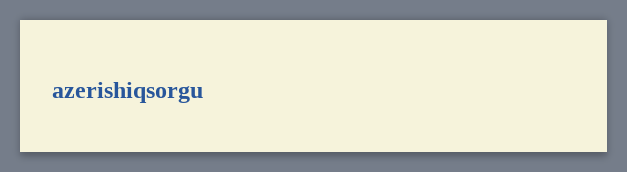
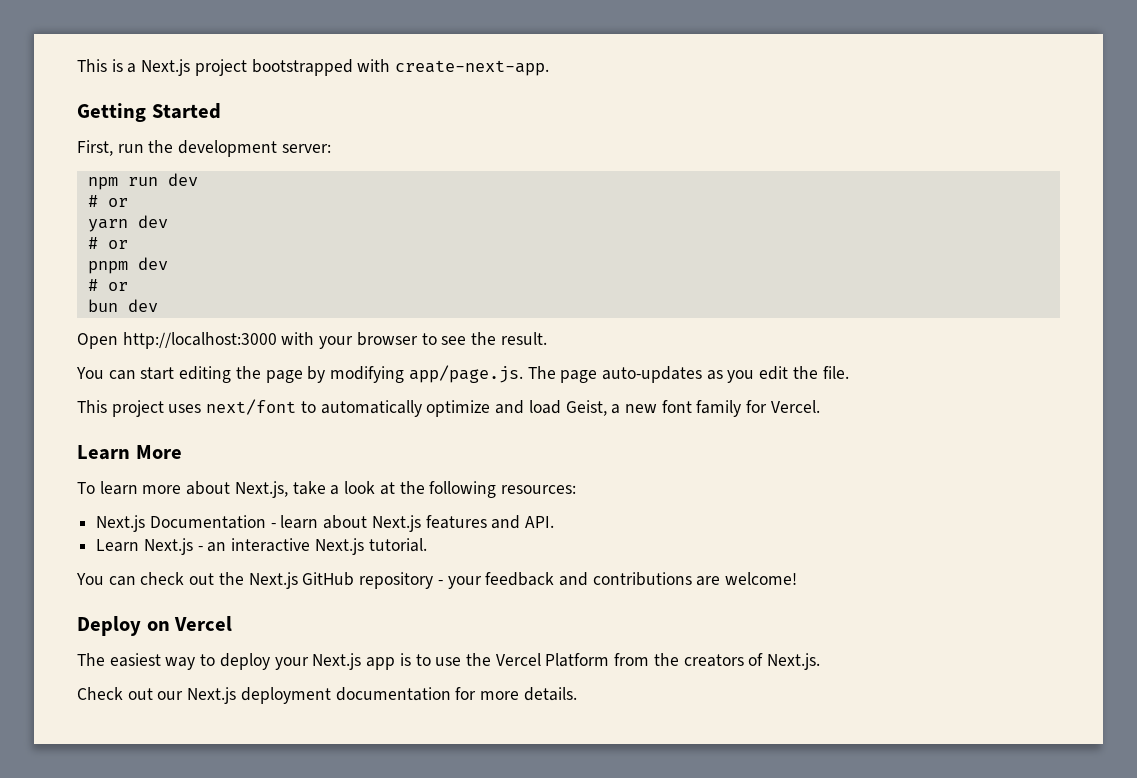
[52,82,203,103] azerishiqsorgu -> [77,59,550,76] [77,103,221,122] [77,140,331,157] [87,173,198,190] [87,195,128,207] [87,215,168,232] [87,237,128,249] [87,257,168,274] [87,279,128,291] [87,299,158,312] [77,332,547,349] [76,365,849,383] [77,399,820,417] [77,445,182,460] [77,481,576,498] [96,515,555,532] [96,538,427,555] [76,572,798,589] [77,616,233,636] [77,653,821,670] [77,687,577,704] This is a Next.js project bootstrapped with create-next-app. // Getting Started // First, run the development server: // npm run dev // # or // yarn dev // # or // pnpm dev // # or // bun dev // Open http://localhost:3000 with your browser to see the result. // You can start editing the page by modifying app/page.js. The page auto-updates as you edit the file. // This project uses next/font to automatically optimize and load Geist, a new font family for Vercel. // Learn More // To learn more about Next.js, take a look at the following resources: // Next.js Documentation - learn about Next.js features and API. // Learn Next.js - an interactive Next.js tutorial. // You can check out the Next.js GitHub repository - your feedback and contributions are welcome! // Deploy on Vercel // The easiest way to deploy your Next.js app is to use the Vercel Platform from the creators of Next.js. // Check out our Next.js deployment documentation for more details.

